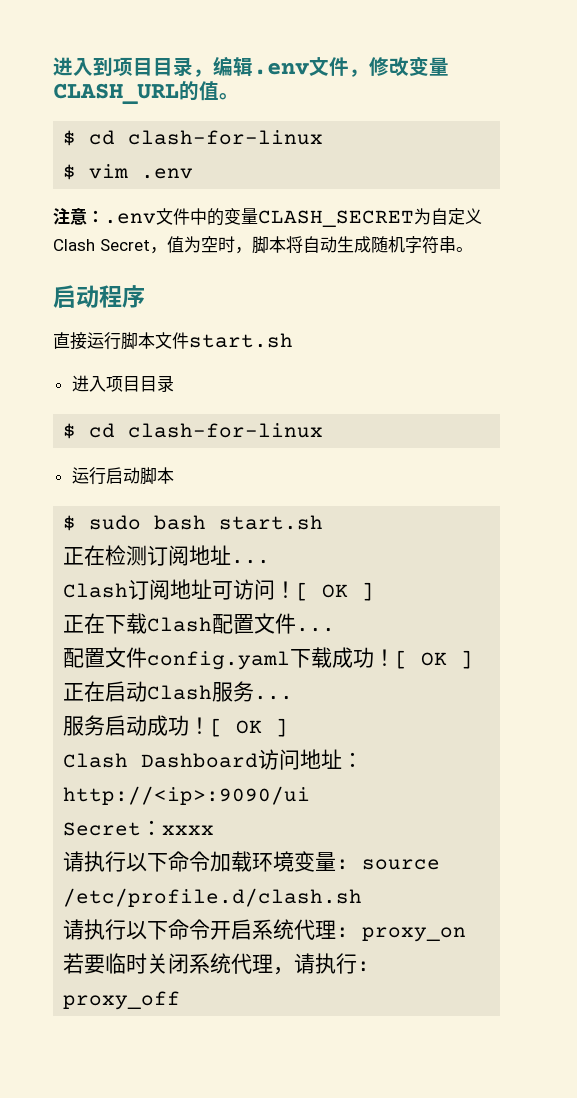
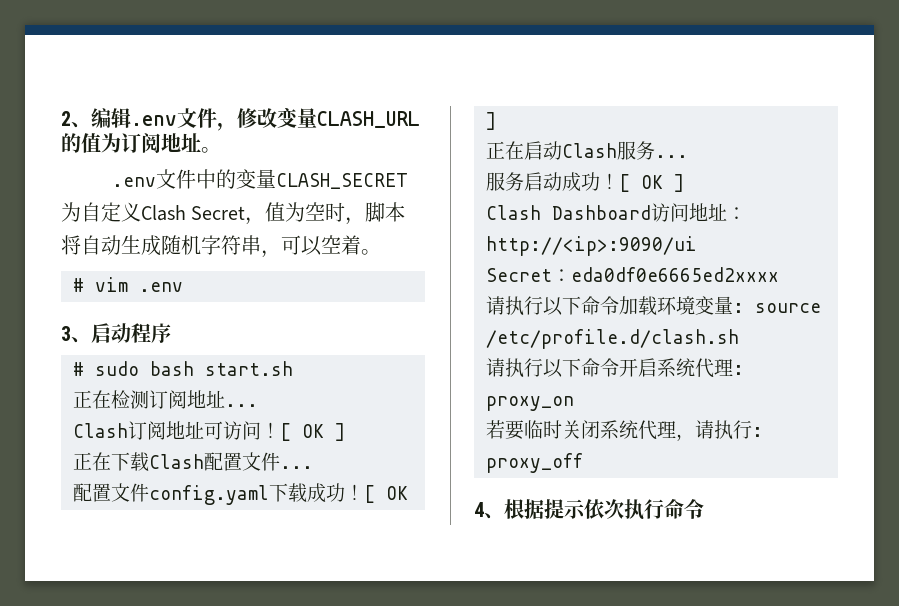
[53,57,213,77] 进入到项目目录， -> [61,111,91,128] 2、
[219,93,239,100] [63,130,324,146] [63,164,194,180] [53,208,104,225] 。 // $ cd clash-for-linux // $ vim .env // 注意： -> [101,133,221,153] 为订阅地址。 //
[456,247,473,252] [53,285,145,308] [53,332,293,350] [71,375,174,392] [63,423,324,439] [71,467,174,485] [63,515,77,531] 。 // 启动程序 // 直接运行脚本文件start.sh // 进入项目目录 // $ cd clash-for-linux // 运行启动脚本 // $ -> [261,235,381,258] [73,277,183,292] [61,323,171,343] [73,362,84,376] ，可以空着。 // # vim .env // 3、启动程序 // #
[162,825,215,835] xxxx -> [571,267,779,282] eda0df0e6665ed2xxxx
(181, 1000) none -> [474,499,704,520] // 4、根据提示依次执行命令

